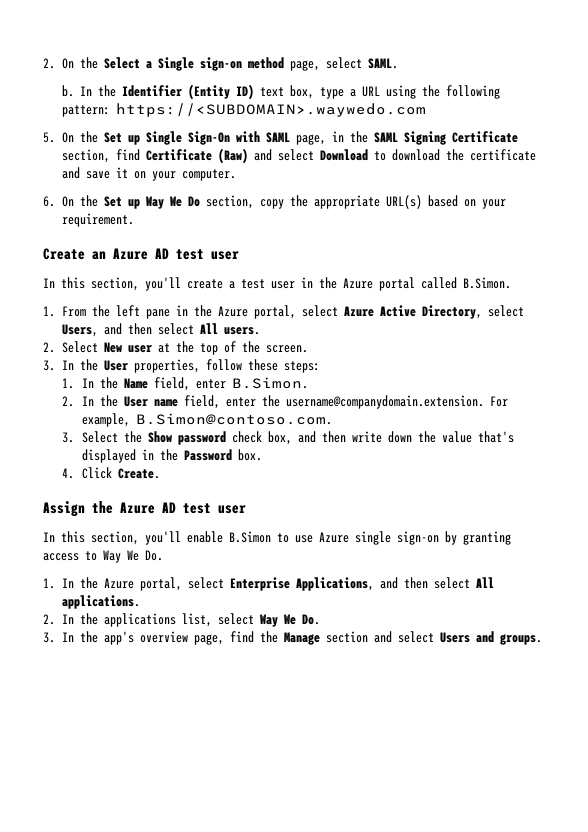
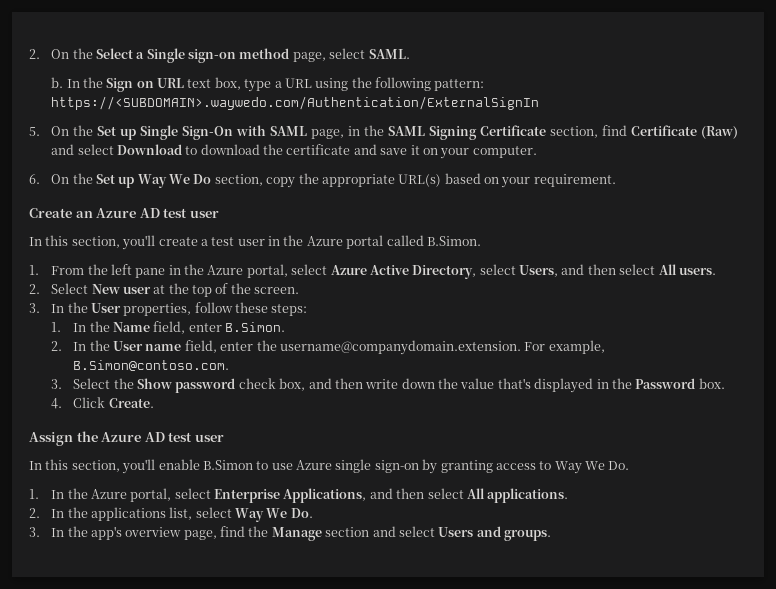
[122,84,255,100] Identifier (Entity ID) -> [106,78,185,92] Sign on URL
[116,103,427,117] https://<SUBDOMAIN>.waywedo.com -> [51,96,540,110] https://<SUBDOMAIN>.waywedo.com/Authentication/ExternalSignIn

